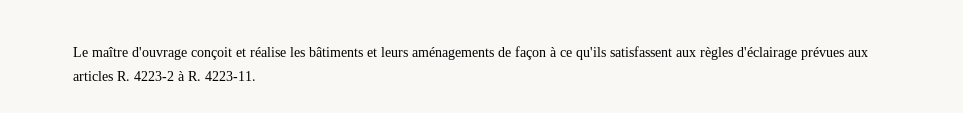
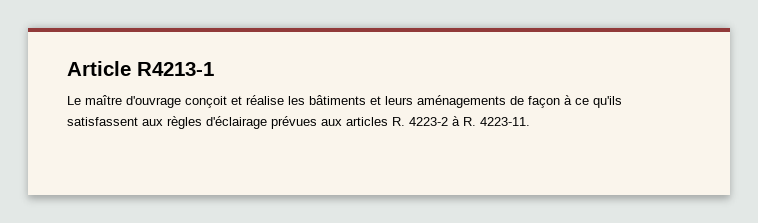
(73, 52) none -> [67,61,214,76] Article R4213-1 //

